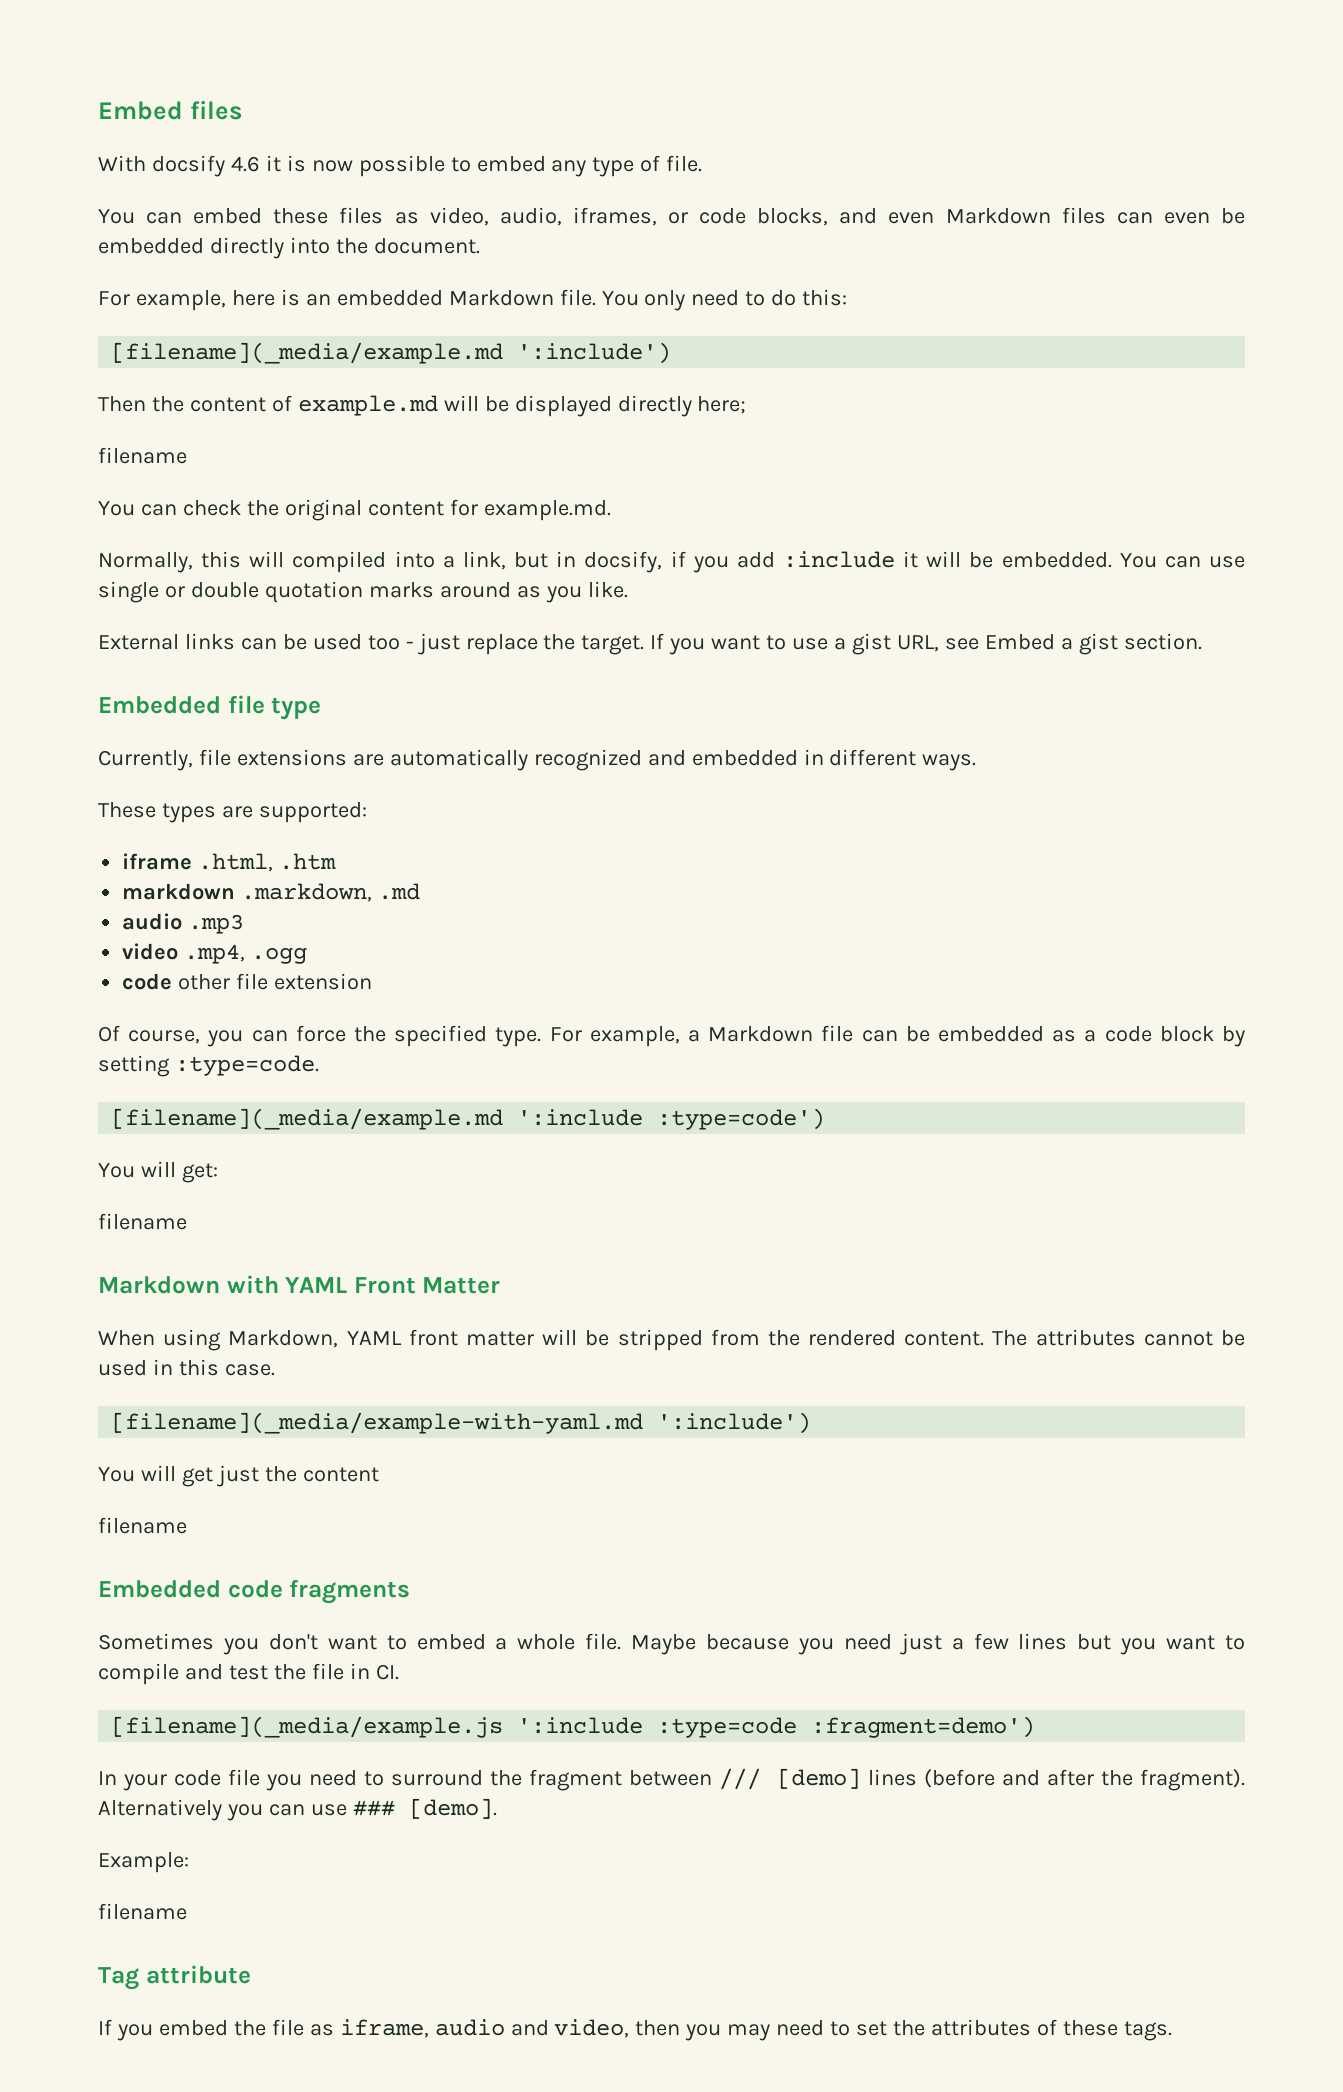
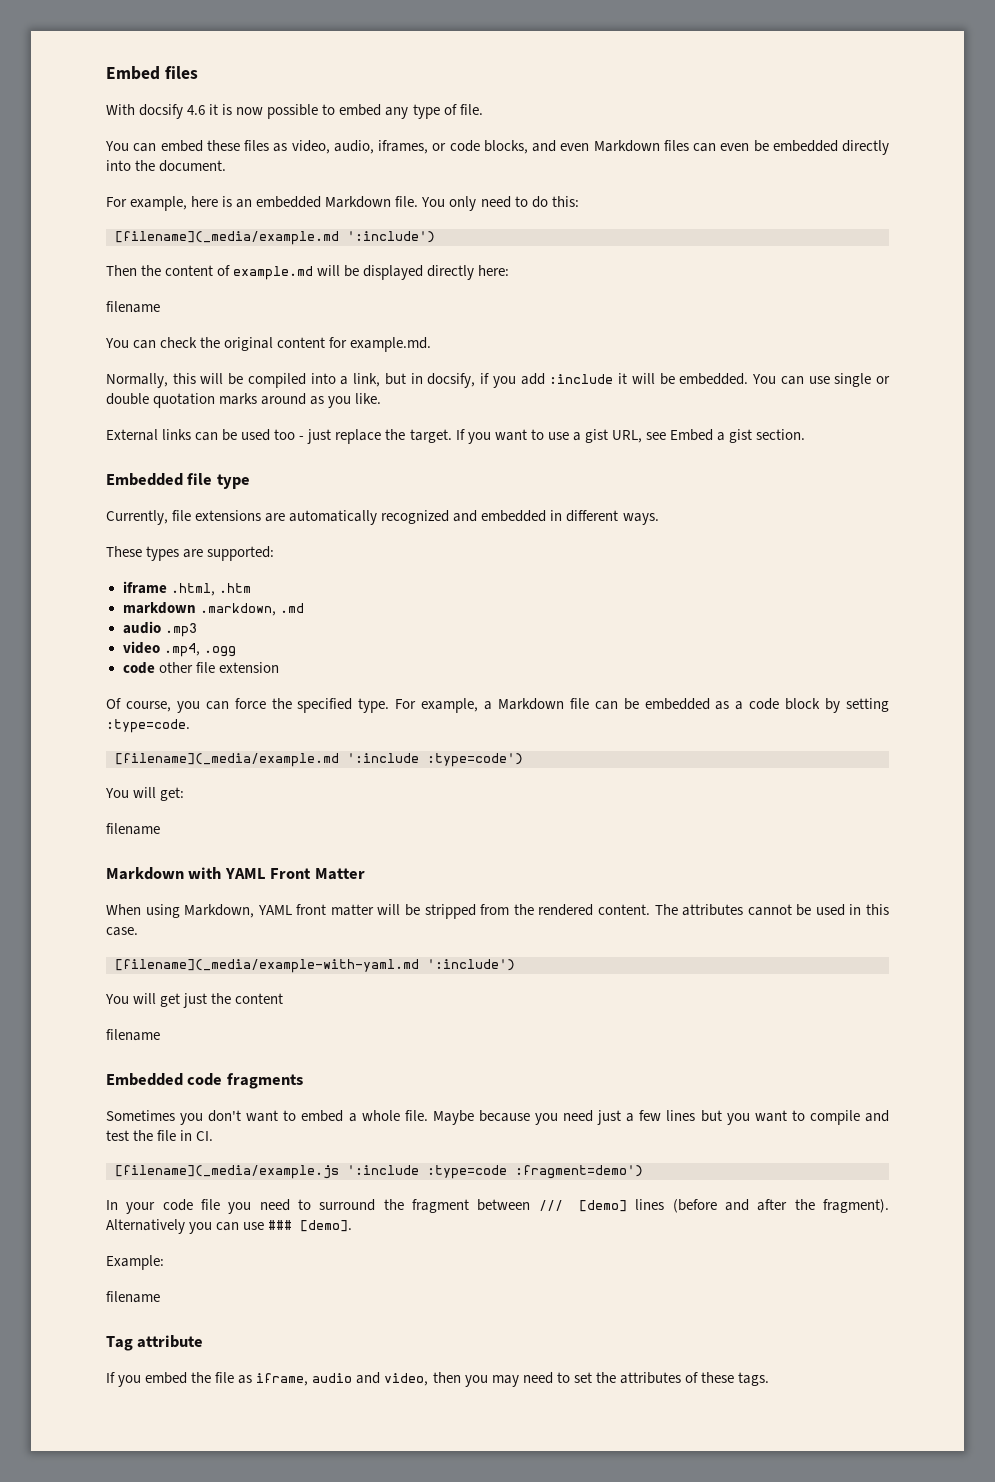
[697,396,747,414] here; -> [478,265,510,276] here:
(285, 559) none -> [228,373,244,385] be

